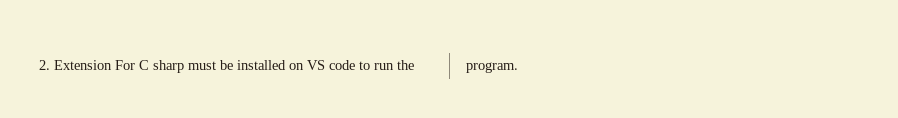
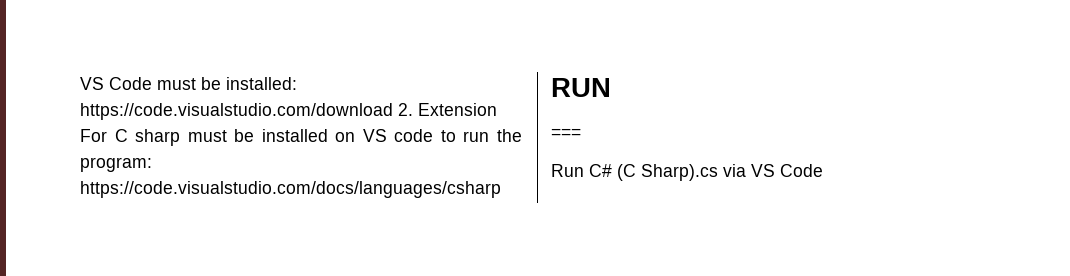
(39, 65) none -> [80,77,297,90] [80,103,393,120] VS Code must be installed: https://code.visualstudio.com/download
[466,62,518,73] program. -> [80,157,152,172] [80,181,501,198] [551,78,611,97] [551,128,581,138] [551,164,823,181] program: https://code.visualstudio.com/docs/languages/csharp // RUN // === // Run C# (C Sharp).cs via VS Code

